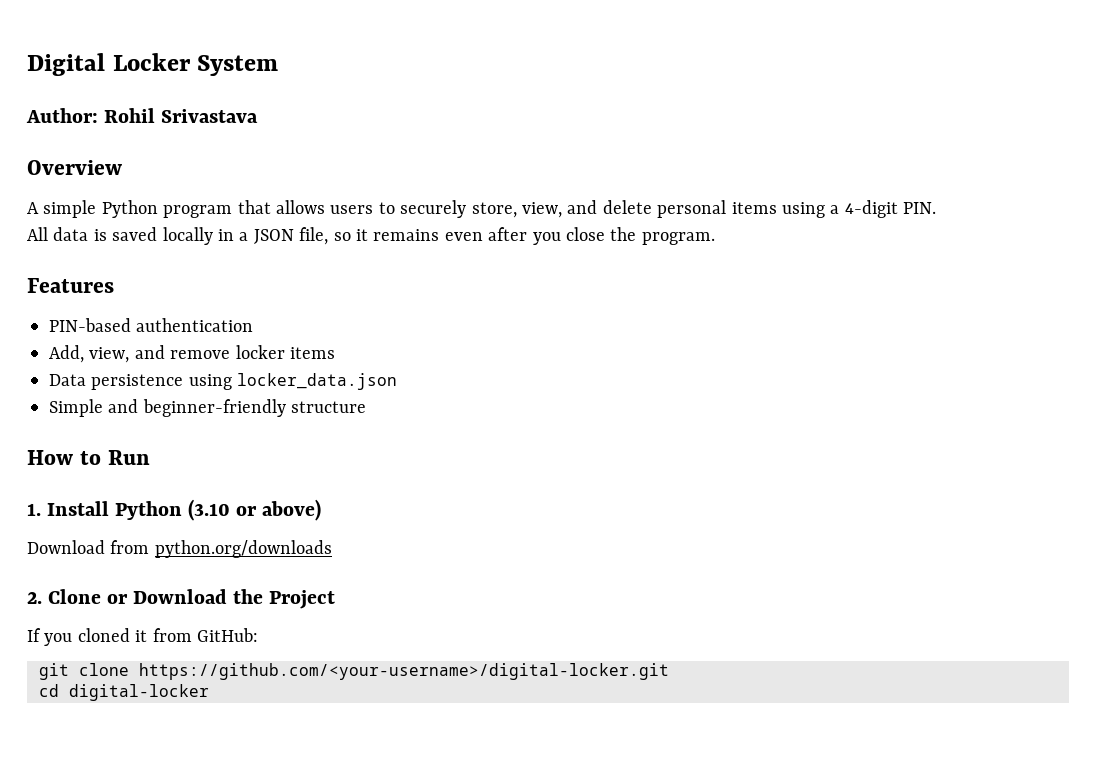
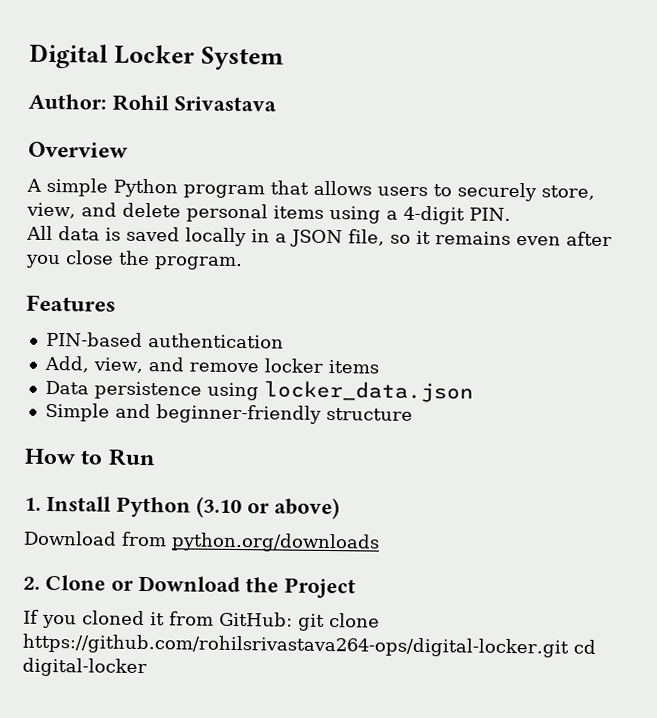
(258, 635) // -> (293, 619) none
[139,663,669,680] https://github.com/<your-username>/digital-locker.git // -> [22,633,569,658] https://github.com/rohilsrivastava264-ops/digital-locker.git

